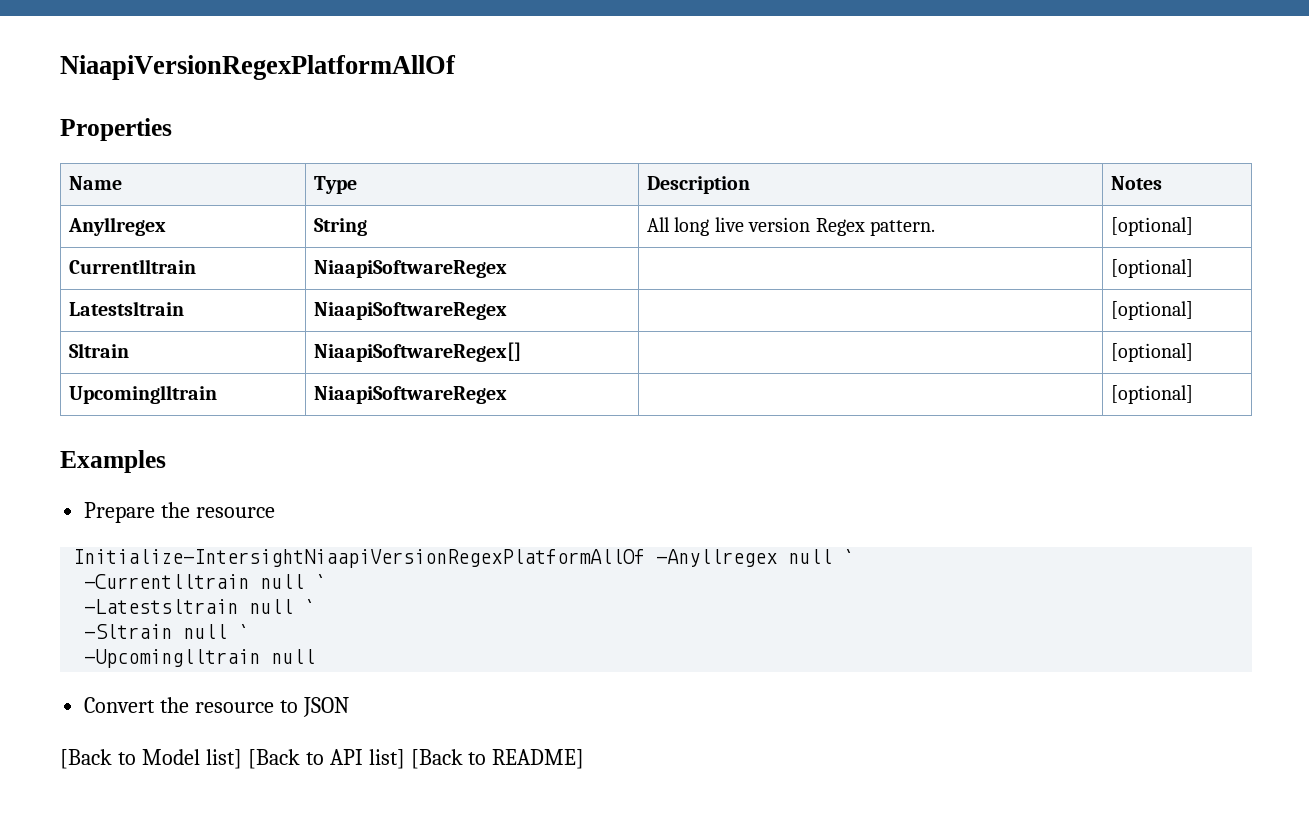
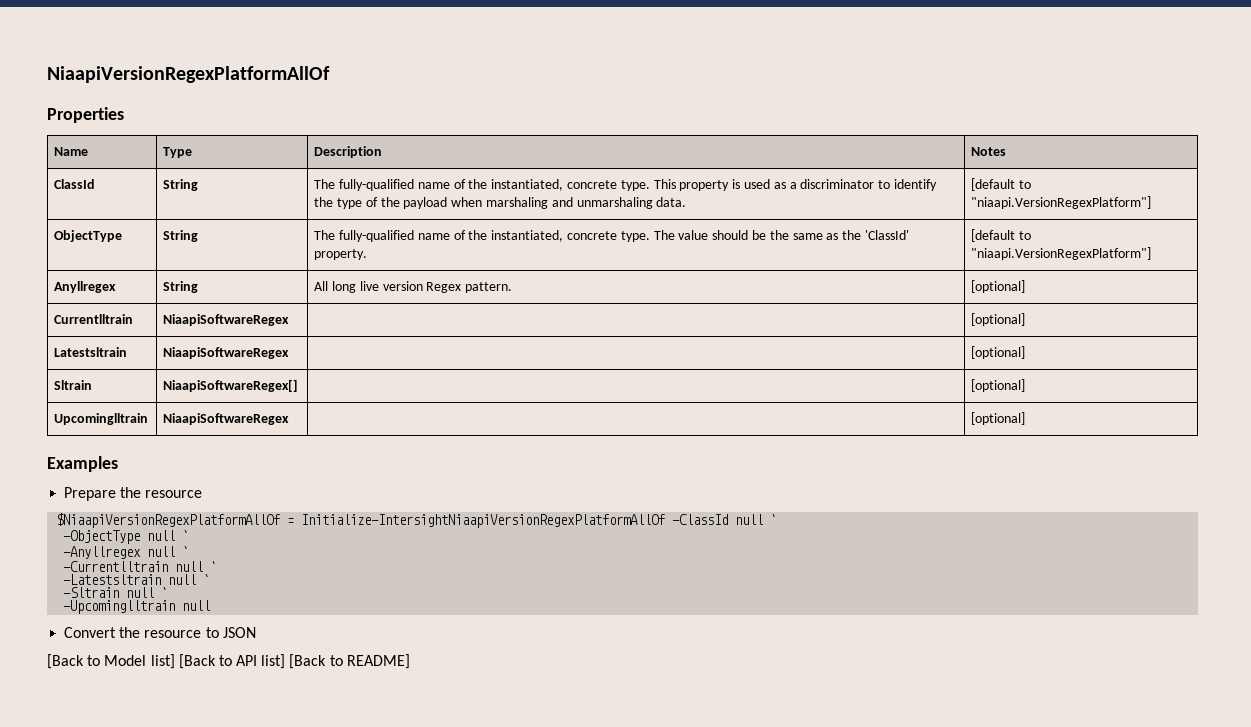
(1163, 183) none -> [54,179,96,189] [163,179,199,191] [314,179,937,191] [314,197,687,209] [971,178,1032,191] [971,196,1152,209] [54,230,123,242] [163,230,199,242] [314,230,909,242] [314,249,368,260] [971,229,1032,242] [971,247,1152,260] // ClassId | String | The fully-qualified name of the instantiated, concrete type. This property is used as a discriminator to identify the type of the payload when marshaling and unmarshaling data. | [default to "niaapi.VersionRegexPlatform"] // ObjectType | String | The fully-qualified name of the instantiated, concrete type. The value should be the same as the 'ClassId' property. | [default to "niaapi.VersionRegexPlatform"]
[73,549,646,568] Initialize-IntersightNiaapiVersionRegexPlatformAllOf -> [56,513,778,528] [63,530,190,544] $NiaapiVersionRegexPlatformAllOf = Initialize-IntersightNiaapiVersionRegexPlatformAllOf -ClassId null ` // -ObjectType null ` //

